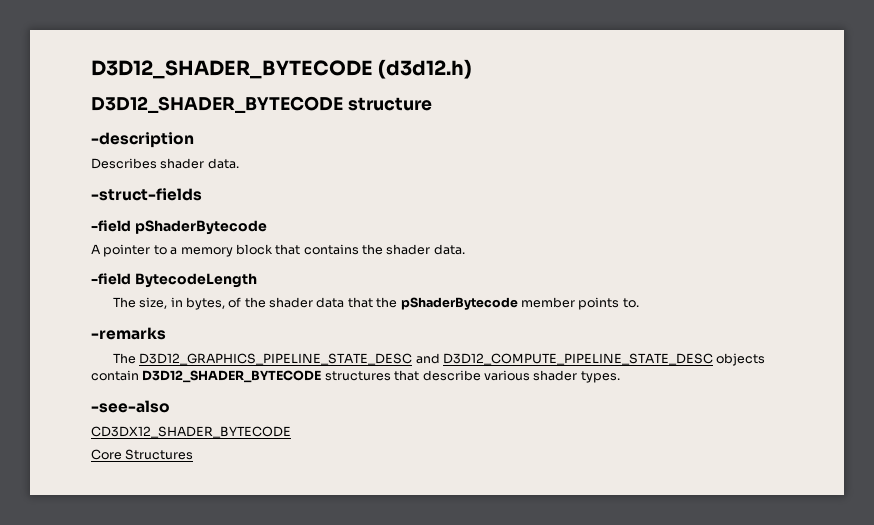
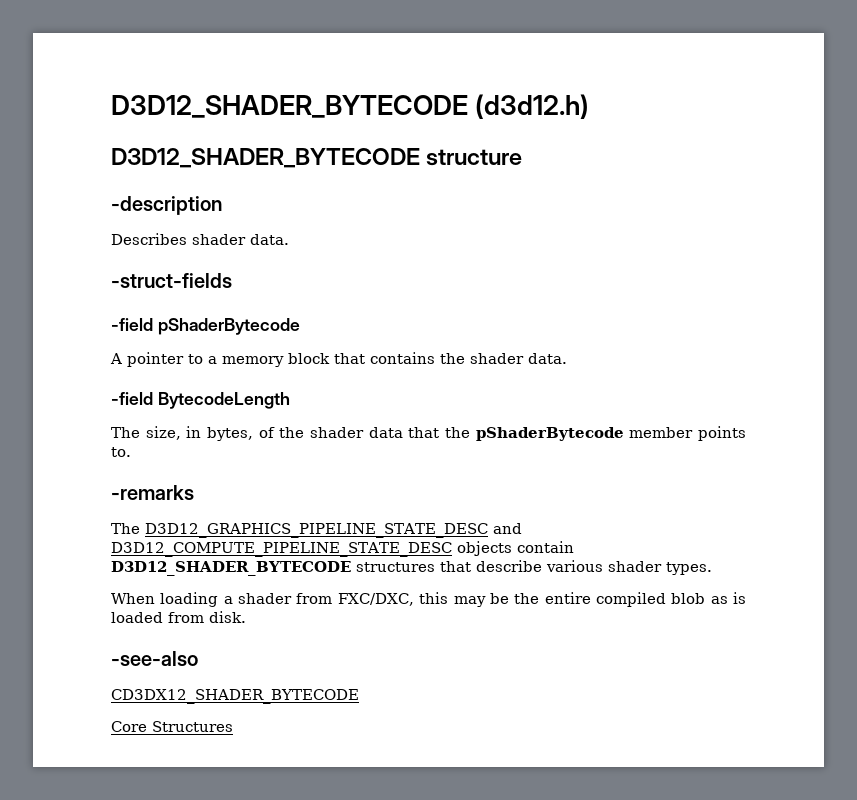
(620, 377) none -> [111,592,746,607] [111,611,246,623] // When loading a shader from FXC/DXC, this may be the entire compiled blob as is loaded from disk.

